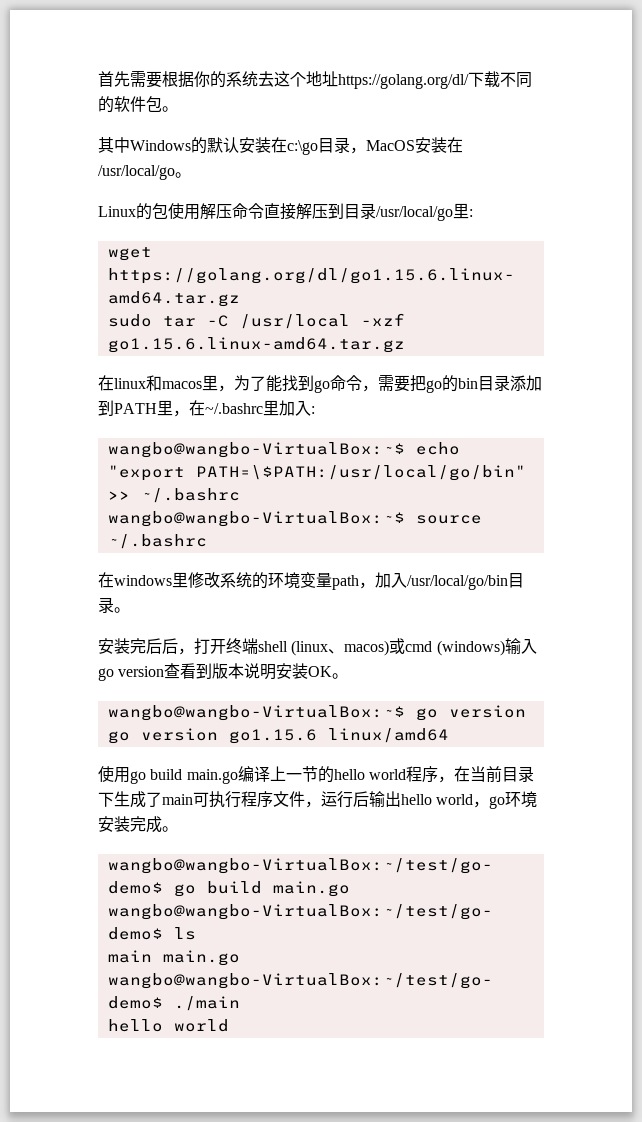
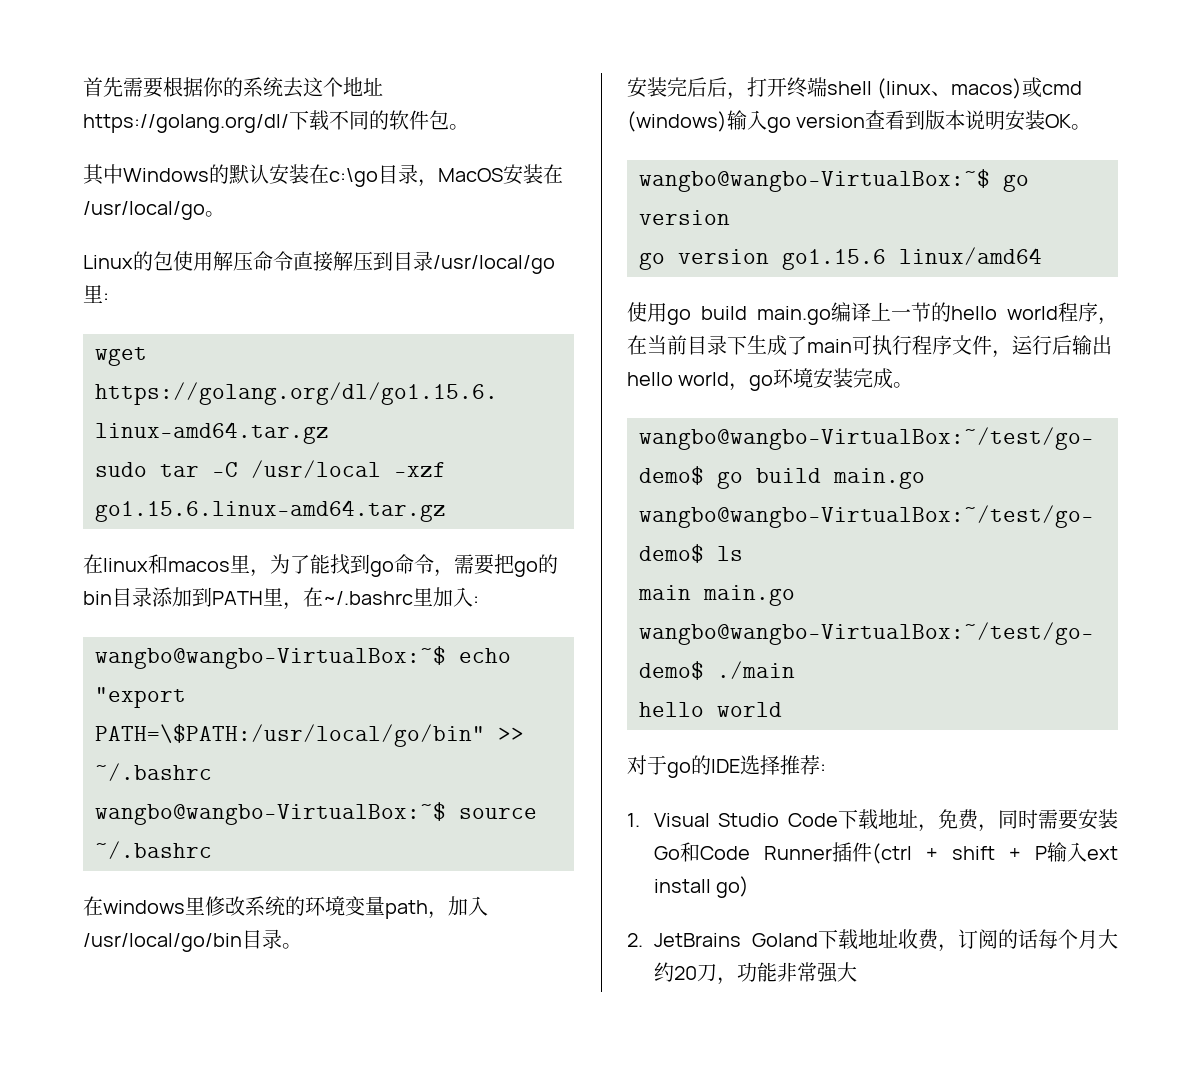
(229, 1025) none -> [627,755,826,778] [627,809,1118,832] [653,842,1118,864] [653,876,750,898] [627,929,1118,952] [653,962,857,985] // 对于go的IDE选择推荐: // 1. Visual Studio Code下载地址，免费，同时需要安装Go和Code Runner插件(ctrl + shift + P输入ext install go) // 2. JetBrains Goland下载地址收费，订阅的话每个月大约20刀，功能非常强大

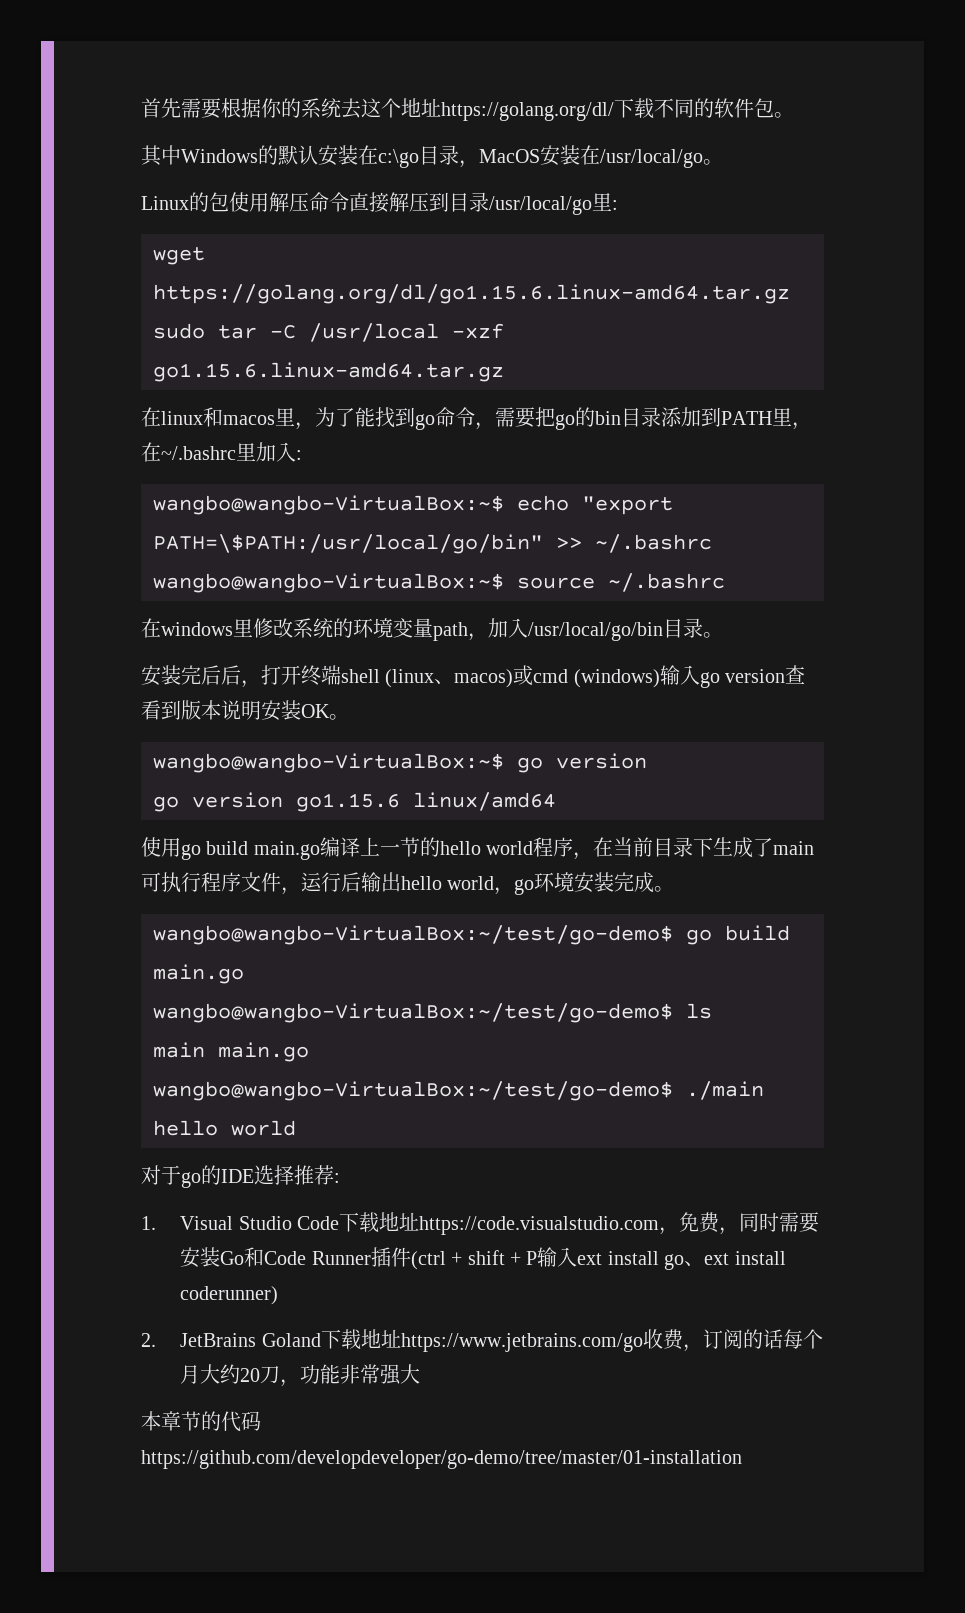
(918, 818) none -> [419,1216,660,1235] https://code.visualstudio.com
[716,876,750,898] go) -> [664,1251,786,1270] [180,1286,279,1305] go、ext install coderunner)
(898, 938) none -> [400,1333,643,1352] https://www.jetbrains.com/go
(857, 972) none -> [141,1411,261,1432] [141,1450,742,1469] // 本章节的代码https://github.com/developdeveloper/go-demo/tree/master/01-installation

